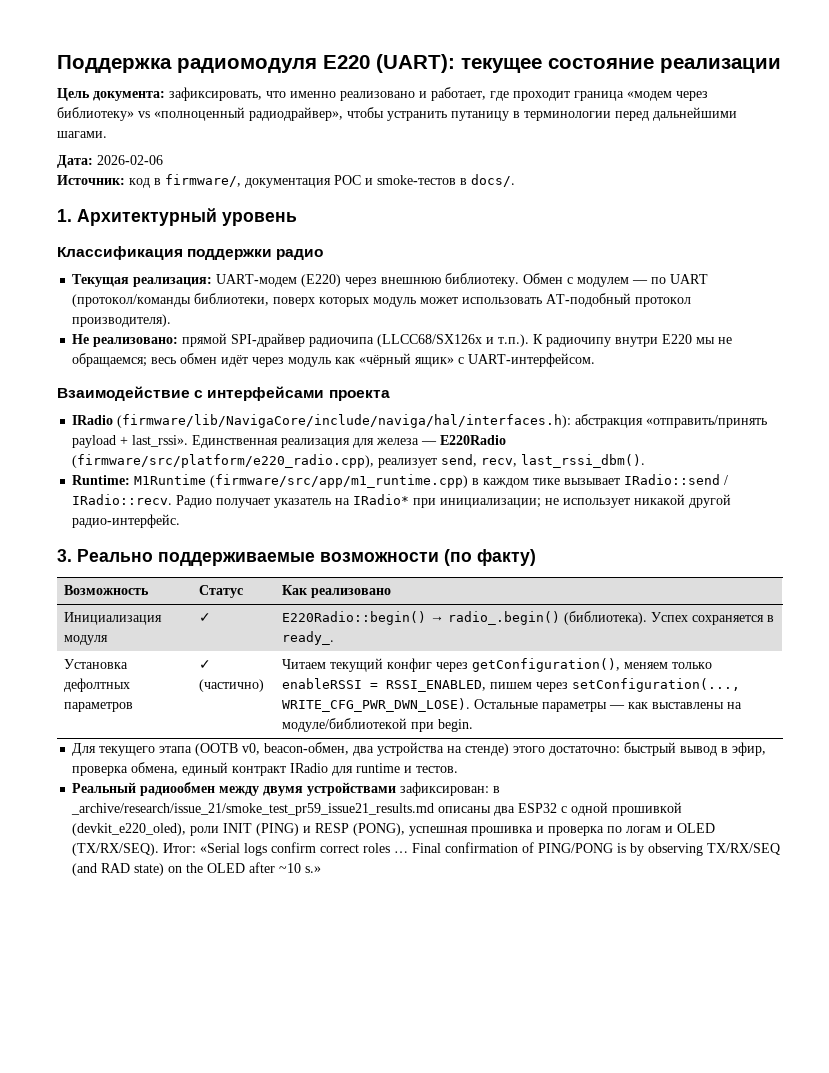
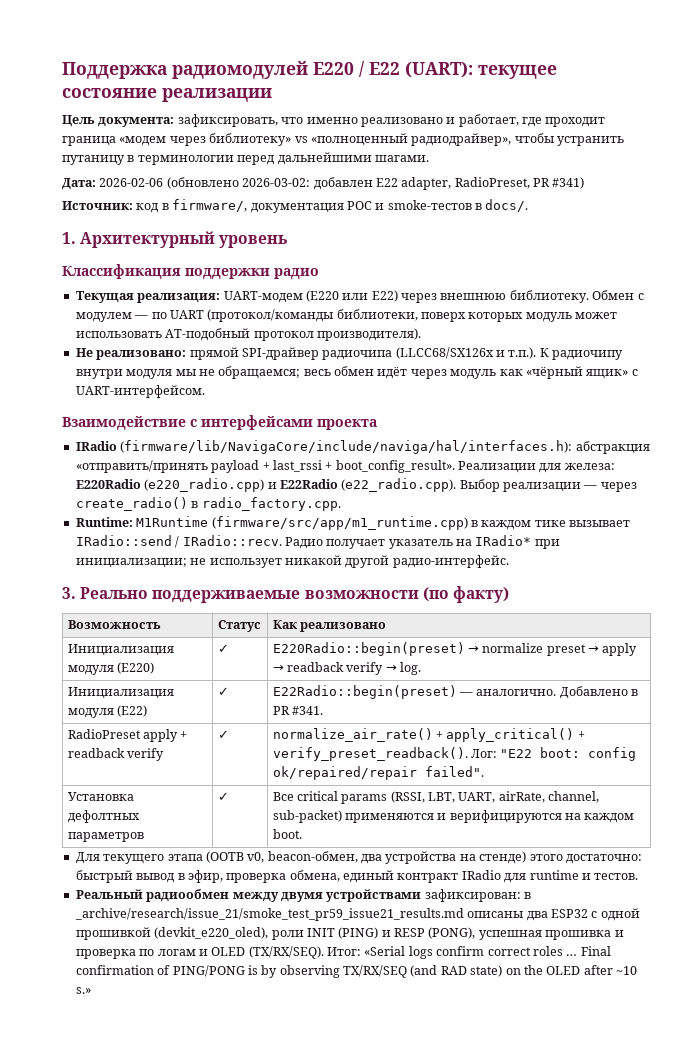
[177,55,370,73] радиомодуля E220 -> [172,61,400,79] радиомодулей E220 / E22
(163, 160) none -> [166,177,585,190] (обновлено 2026-03-02: добавлен E22 adapter, RadioPreset, PR #341)
[301,274,342,287] (E220) -> [305,290,398,302] (E220 или E22)
[662,334,693,344] E220 -> [126,369,173,379] модуля
[132,435,507,448] [72,454,646,468] last_rssi». Единственная реализация для железа — E220Radio (firmware/src/platform/e220_radio.cpp), реализует send, recv, last_rssi_dbm(). -> [272,460,615,473] [75,478,637,492] [75,497,341,511] last_rssi + boot_config_result». Реализации для железа: E220Radio (e220_radio.cpp) и E22Radio (e22_radio.cpp). Выбор реализации — через create_radio() в radio_factory.cpp.
[198,613,211,622] [281,611,774,625] [281,631,334,645] [63,659,128,669] [63,678,130,692] [63,702,133,712] [198,660,211,669] [198,679,264,692] [281,658,712,672] [281,678,740,692] [281,698,742,712] [281,718,473,732] | ✓ | E220Radio::begin() → radio_.begin() (библиотека). Успех сохраняется в ready_. // Установка дефолтных параметров | ✓ (частично) | Читаем текущий конфиг через getConfiguration(), меняем только enableRSSI = RSSI_ENABLED, пишем через setConfiguration(..., WRITE_CFG_PWR_DWN_LOSE). Остальные параметры — как выставлены на модуле/библиотекой при begin. -> [116,662,154,674] [217,644,229,653] [272,642,638,656] [272,662,422,675] [67,687,174,699] [67,705,147,718] [217,687,229,696] [272,685,639,699] [272,706,323,715] [67,729,188,742] [67,748,164,761] [217,730,229,739] [272,728,585,742] [272,747,637,761] [272,766,484,780] [67,792,134,801] [67,810,140,823] [67,832,144,842] [217,792,229,801] [272,791,600,804] [272,810,635,823] [272,829,302,839] (E220) | ✓ | E220Radio::begin(preset) → normalize preset → apply → readback verify → log. // Инициализация модуля (E22) | ✓ | E22Radio::begin(preset) — аналогично. Добавлено в PR #341. // RadioPreset apply + readback verify | ✓ | normalize_air_rate() + apply_critical() + verify_preset_readback(). Лог: "E22 boot: config ok/repaired/repair failed". // Установка дефолтных параметров | ✓ | Все critical params (RSSI, LBT, UART, airRate, channel, sub-packet) применяются и верифицируются на каждом boot.

